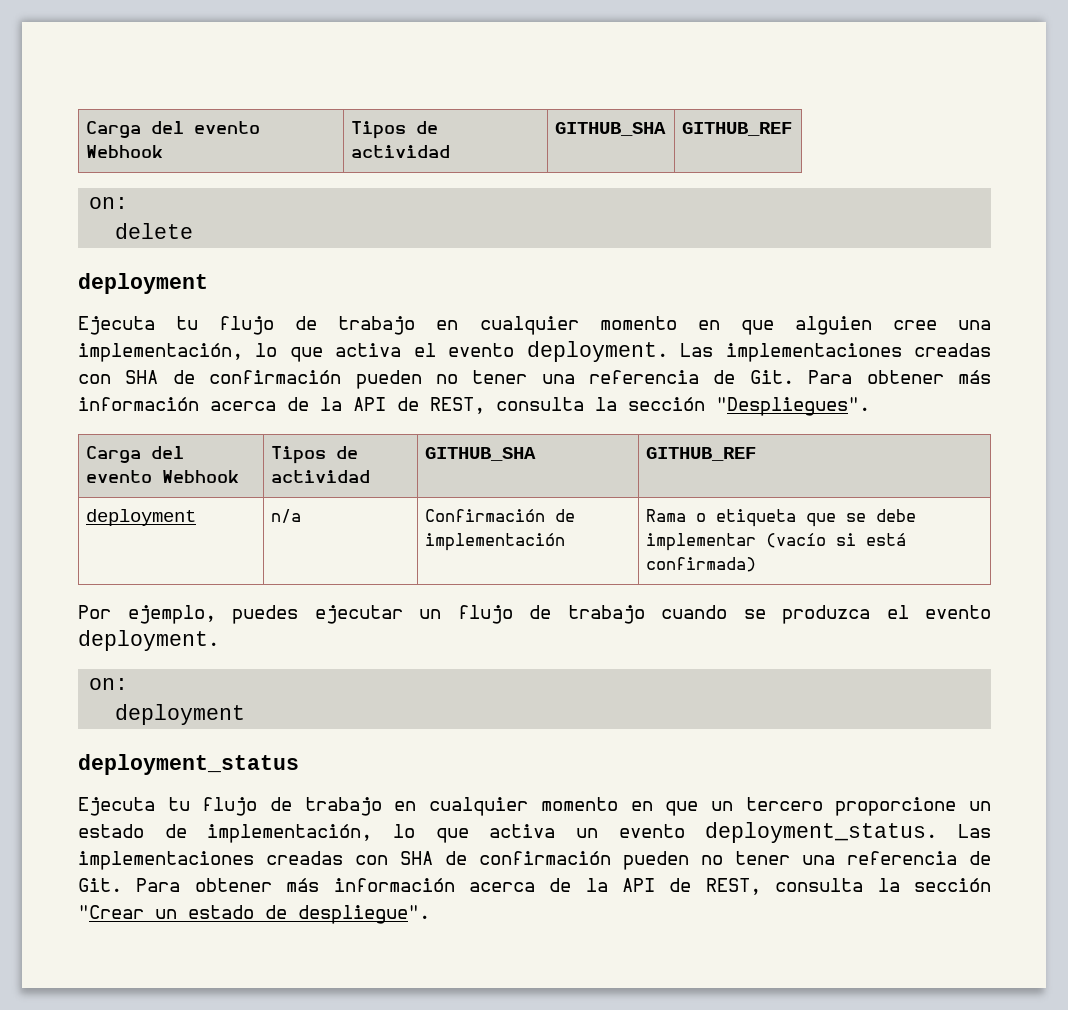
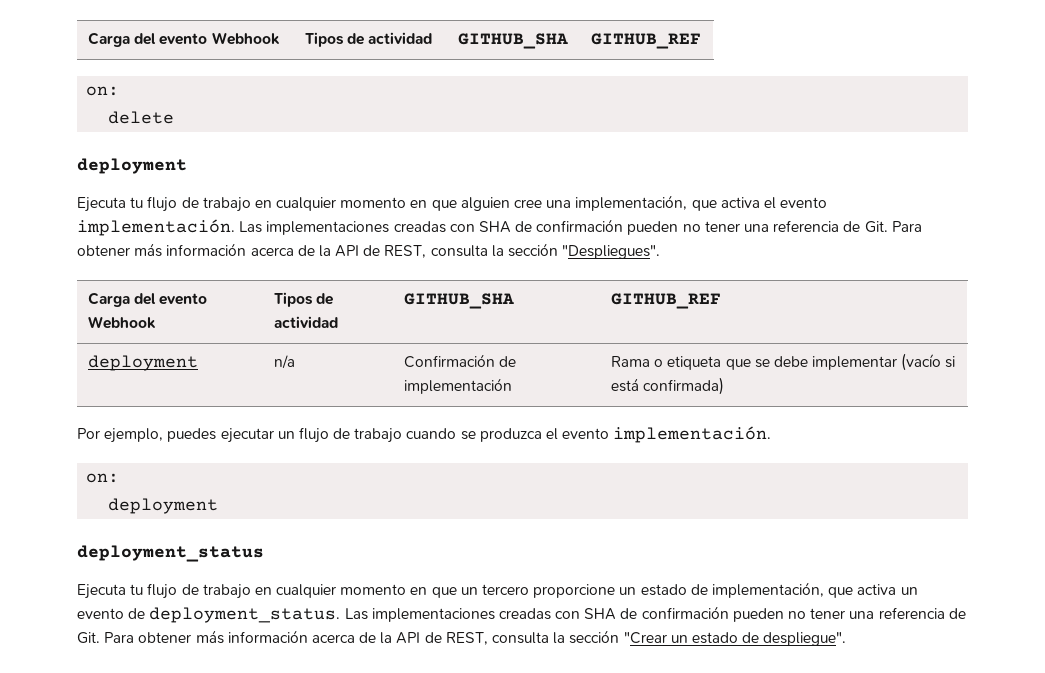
[255,343,278,357] lo -> (688, 203) none
[526,341,668,362] deployment. -> [77,219,235,236] implementación.
[78,630,219,651] deployment. -> [613,426,772,443] implementación.
[393,824,415,838] lo -> (824, 590) none
(685, 831) none -> [128,608,146,619] de

